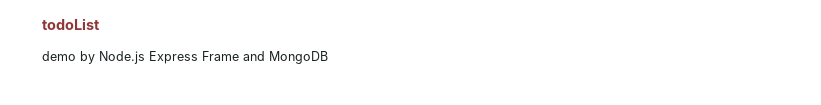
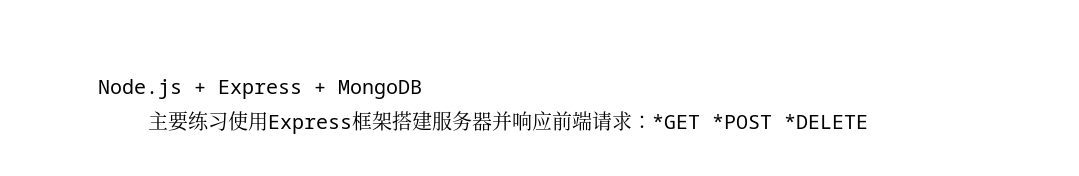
[42,18,100,30] [42,51,328,64] todoList // demo by Node.js Express Frame and MongoDB -> [98,79,422,99] [147,111,868,134] Node.js + Express + MongoDB // 主要练习使用Express框架搭建服务器并响应前端请求：*GET *POST *DELETE

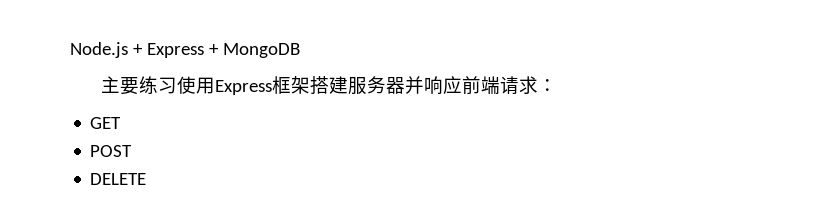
[651,114,868,129] *GET *POST *DELETE -> [90,117,122,129] [90,145,133,157] [90,173,147,185] // GET // POST // DELETE

